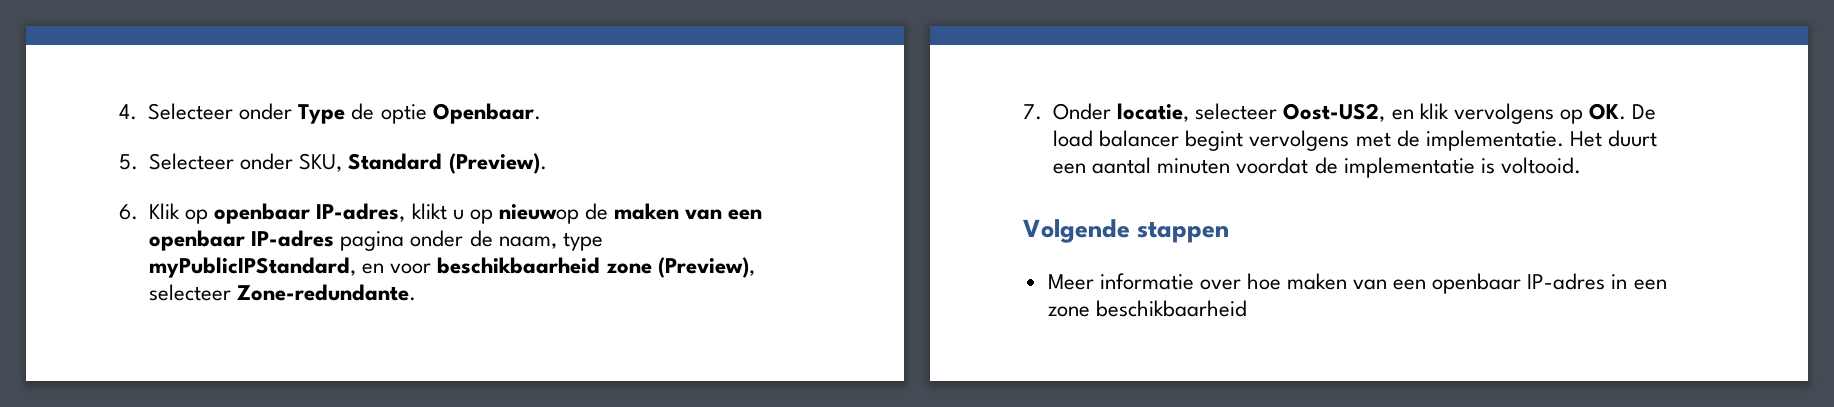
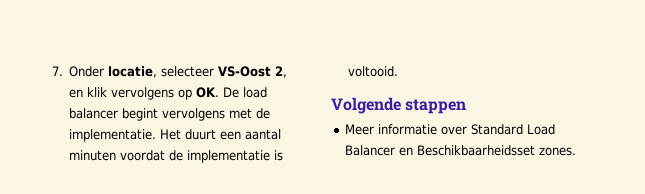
[119,103,541,124] [119,153,547,174] [119,203,763,224] [149,230,603,251] [149,257,755,278] [149,284,417,301] 4. Selecteer onder Type de optie Openbaar. // 5. Selecteer onder SKU, Standard (Preview). // 6. Klik op openbaar IP-adres, klikt u op nieuwop de maken van een openbaar IP-adres pagina onder de naam, type myPublicIPStandard, en voor beschikbaarheid zone (Preview), selecteer Zone-redundante. // -> (52, 71) none
[1283,103,1386,122] Oost-US2, -> [218,66,288,78] VS-Oost 2,
[1246,273,1667,294] [1047,300,1247,317] hoe maken van een openbaar IP-adres in een zone beschikbaarheid -> [470,124,555,135] [344,145,576,156] Standard Load Balancer en Beschikbaarheidsset zones.

